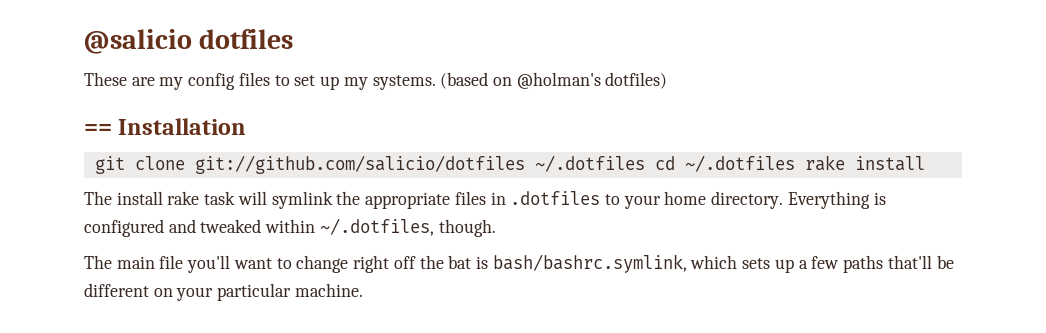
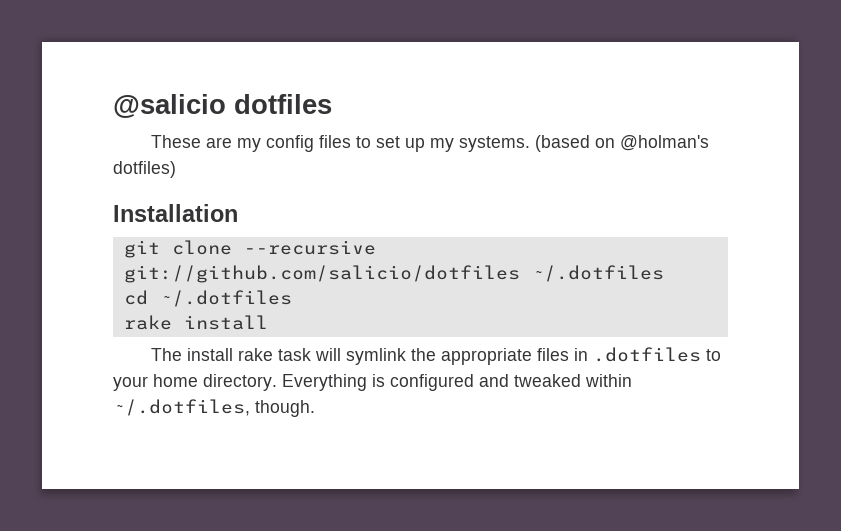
[84,124,112,135] == -> (176, 169) none
(185, 163) none -> [243,240,376,255] --recursive
(645, 163) none -> (664, 273) //
(795, 163) none -> (292, 298) //
[84,254,954,273] [84,283,363,301] // The main file you'll want to change right off the bat is bash/bashrc.symlink, which sets up a few paths that'll be different on your particular machine. -> (315, 408) none

